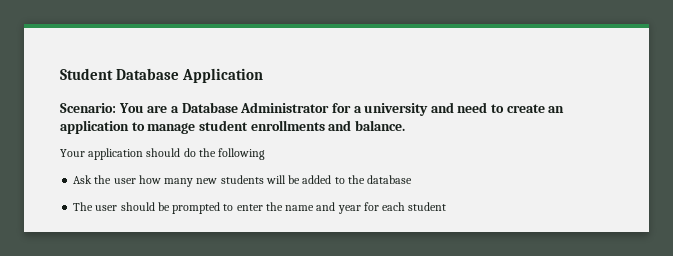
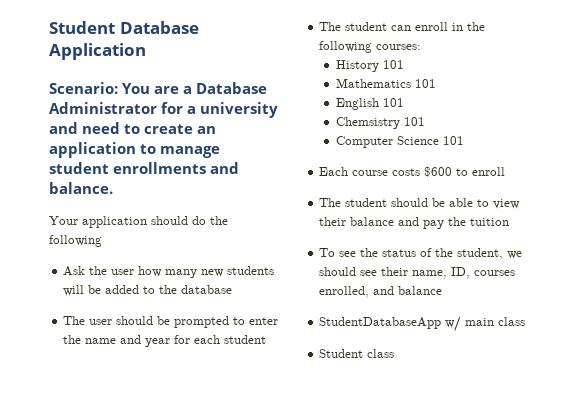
(447, 206) none -> [319,22,486,31] [319,41,422,53] [335,60,404,72] [335,78,436,88] [335,98,404,110] [335,117,425,129] [335,136,464,148] [319,166,506,177] [319,198,521,209] [319,217,510,229] [319,248,523,260] [319,267,516,279] [319,286,443,298] [319,316,526,332] [319,349,395,358] // The student can enroll in the following courses: // History 101 // Mathematics 101 // English 101 // Chemsistry 101 // Computer Science 101 // Each course costs $600 to enroll // The student should be able to view their balance and pay the tuition // To see the status of the student, we should see their name, ID, courses enrolled, and balance // StudentDatabaseApp w/ main class // Student class

